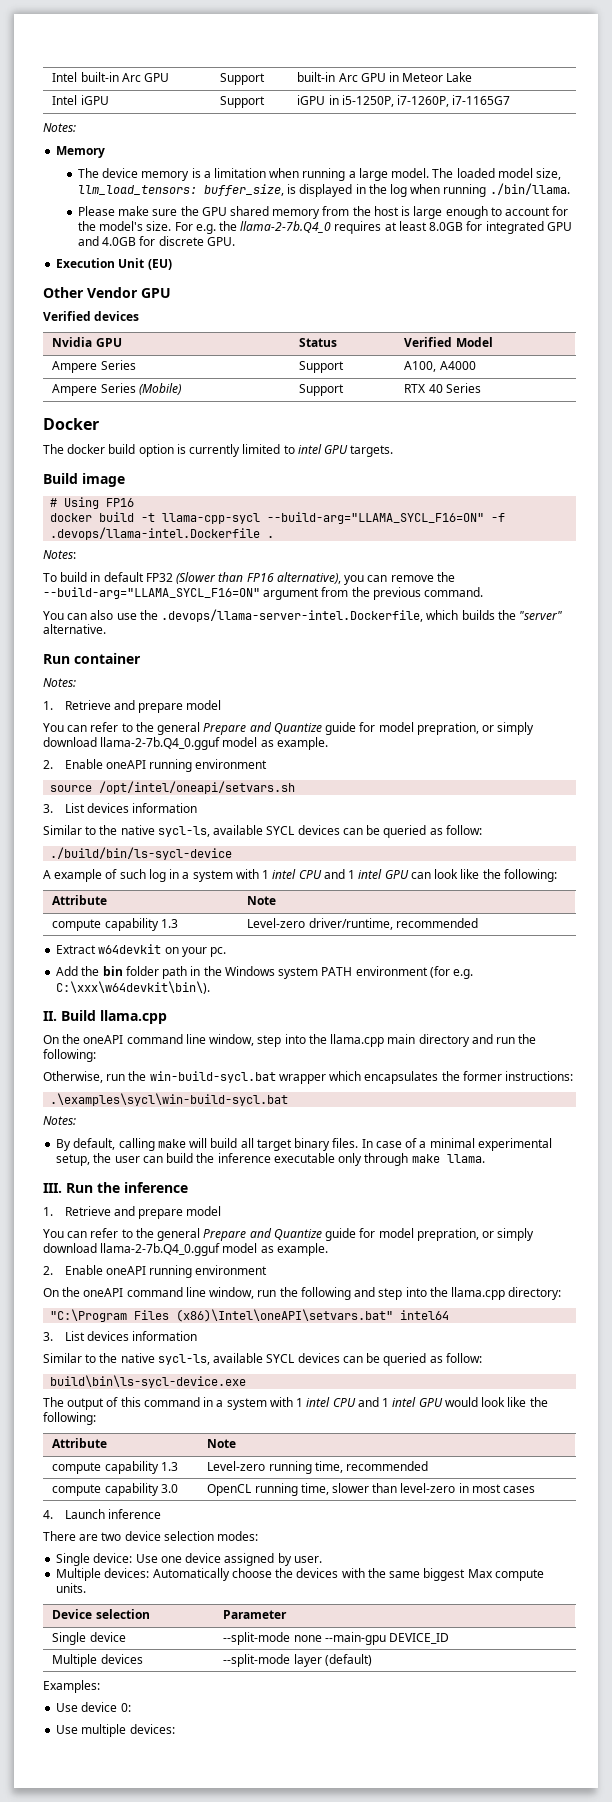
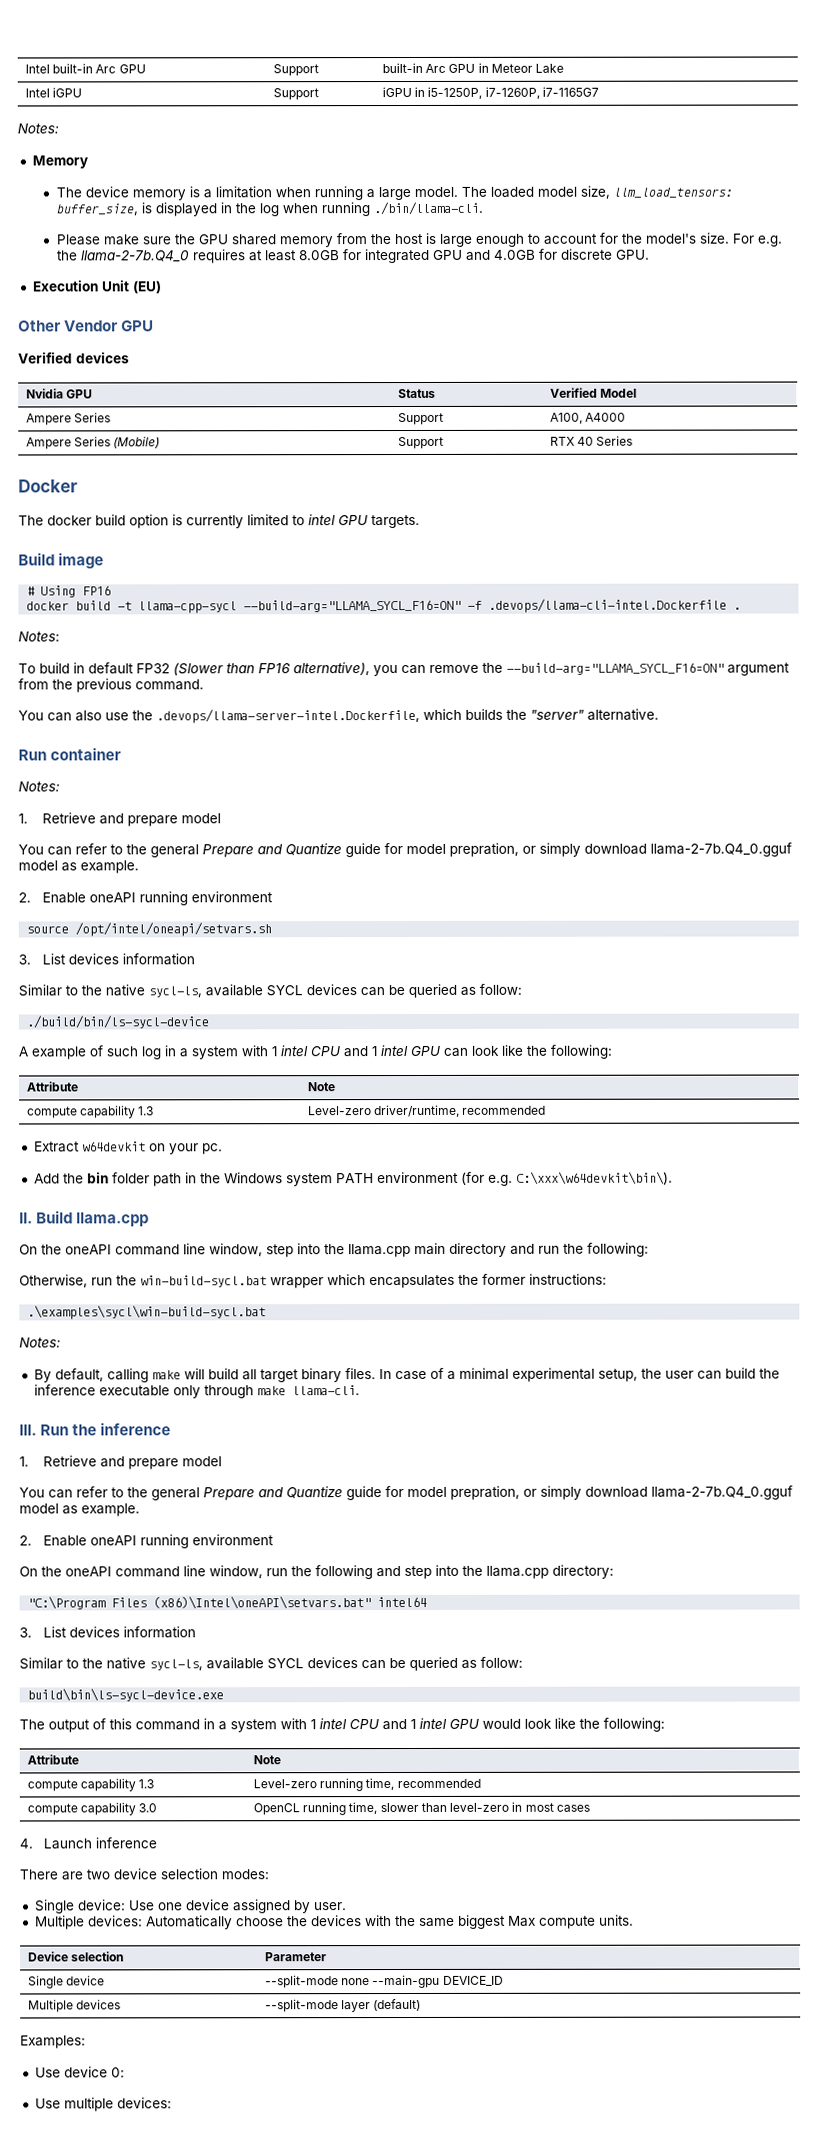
[489,183,570,195] ./bin/llama. -> [372,201,483,216] ./bin/llama-cli.
[50,527,261,540] .devops/llama-intel.Dockerfile -> [488,598,728,613] .devops/llama-cli-intel.Dockerfile
[446,1154,485,1163] llama. -> [291,1385,360,1396] llama-cli.

